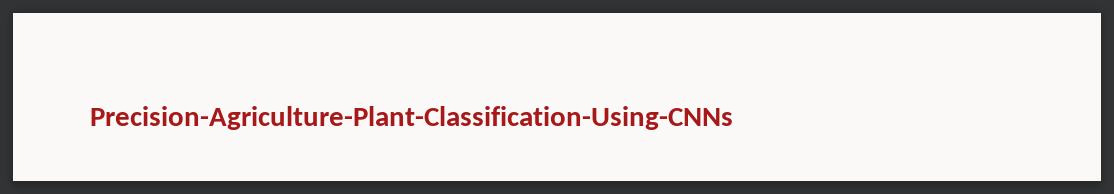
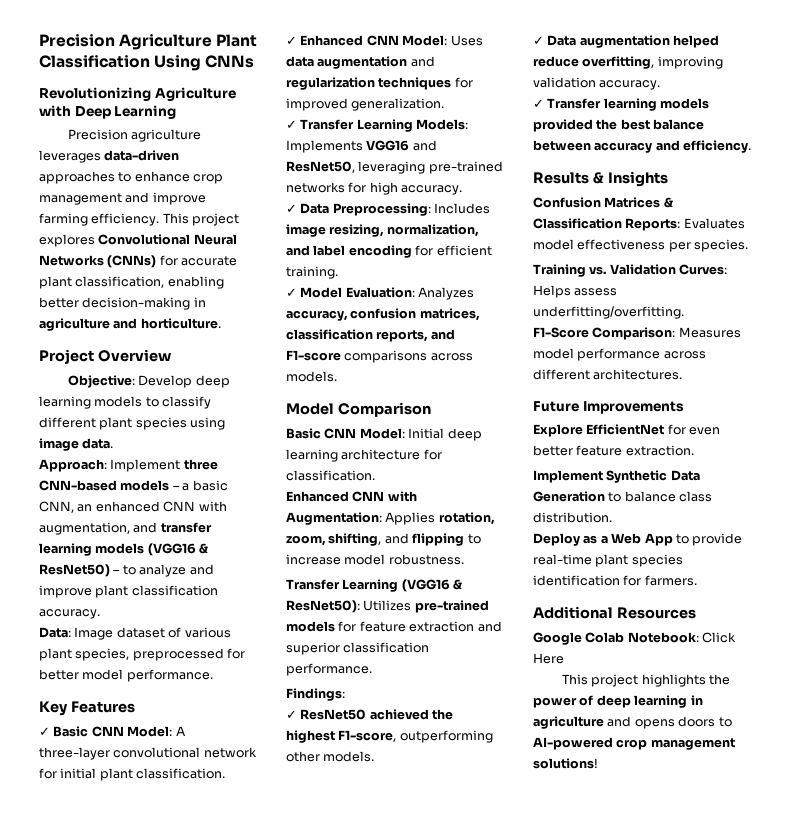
[90,106,733,130] Precision-Agriculture-Plant-Classification-Using-CNNs -> [39,34,258,50] [39,55,255,71] [39,87,236,101] [39,105,177,119] [67,129,202,142] [39,150,180,163] [39,171,224,184] [39,192,206,205] [39,213,240,226] [39,234,237,247] [39,255,238,268] [39,276,224,289] [39,297,206,310] [39,318,221,331] [39,349,171,364] [67,375,230,388] [39,396,212,409] [39,417,226,430] [39,438,114,451] [39,459,218,472] [39,480,228,491] [39,501,227,513] [39,522,212,535] [39,543,209,556] [39,564,214,577] [39,585,218,598] [39,609,100,619] [39,627,231,640] [39,648,246,661] [39,669,213,682] [39,701,135,716] [39,726,186,737] [39,747,257,760] [39,768,226,781] [286,35,483,46] [286,56,435,69] [286,77,473,90] [286,98,445,111] [286,119,469,132] [286,140,437,153] [286,161,503,174] [286,182,463,195] [286,203,491,216] [286,224,479,237] [286,245,492,258] [286,266,338,279] [286,287,475,300] [286,308,480,321] [286,329,455,342] [286,350,473,363] [286,371,337,382] [286,402,431,417] [286,428,482,441] [286,449,442,462] [286,470,375,481] [286,491,417,502] [286,512,495,525] [286,533,481,546] [286,554,464,565] [286,579,463,592] [286,600,489,613] [286,621,502,632] [286,642,430,655] [286,663,372,676] [286,688,345,701] [286,709,454,720] [286,730,493,743] [286,751,375,762] [533,35,720,48] [533,56,723,69] [533,77,661,90] [533,98,710,111] [533,119,705,132] [533,140,752,153] [533,171,668,187] [533,197,673,208] [533,218,745,231] [533,239,749,252] [533,264,728,277] [533,285,618,298] [533,306,684,319] [533,327,741,340] [533,348,706,361] [533,369,683,380] [533,401,684,414] [533,424,721,437] [533,445,694,456] [533,470,700,483] [533,491,713,502] [533,512,612,523] [533,533,743,546] [533,554,683,567] [533,575,697,586] [533,606,696,619] [533,632,737,645] [533,653,564,664] [561,674,731,687] [533,695,703,708] [533,716,732,729] [533,737,735,750] [533,758,598,769] Precision Agriculture Plant Classification Using CNNs // Revolutionizing Agriculture with Deep Learning // Precision agriculture leverages data-driven approaches to enhance crop management and improve farming efficiency. This project explores Convolutional Neural Networks (CNNs) for accurate plant classification, enabling better decision-making in agriculture and horticulture. // Project Overview // Objective: Develop deep learning models to classify different plant species using image data. // Approach: Implement three CNN-based models – a basic CNN, an enhanced CNN with augmentation, and transfer learning models (VGG16 & ResNet50) – to analyze and improve plant classification accuracy. // Data: Image dataset of various plant species, preprocessed for better model performance. // Key Features // ✓ Basic CNN Model: A three-layer convolutional network for initial plant classification. // ✓ Enhanced CNN Model: Uses data augmentation and regularization techniques for improved generalization. // ✓ Transfer Learning Models: Implements VGG16 and ResNet50, leveraging pre-trained networks for high accuracy. // ✓ Data Preprocessing: Includes image resizing, normalization, and label encoding for efficient training. // ✓ Model Evaluation: Analyzes accuracy, confusion matrices, classification reports, and F1-score comparisons across models. // Model Comparison // Basic CNN Model: Initial deep learning architecture for classification. // Enhanced CNN with Augmentation: Applies rotation, zoom, shifting, and flipping to increase model robustness. // Transfer Learning (VGG16 & ResNet50): Utilizes pre-trained models for feature extraction and superior classification performance. // Findings: // ✓ ResNet50 achieved the highest F1-score, outperforming other models. // ✓ Data augmentation helped reduce overfitting, improving validation accuracy. // ✓ Transfer learning models provided the best balance between accuracy and efficiency. // Results & Insights // Confusion Matrices & Classification Reports: Evaluates model effectiveness per species. // Training vs. Validation Curves: Helps assess underfitting/overfitting. // F1-Score Comparison: Measures model performance across different architectures. // Future Improvements // Explore EfficientNet for even better feature extraction. // Implement Synthetic Data Generation to balance class distribution. // Deploy as a Web App to provide real-time plant species identification for farmers. // Additional Resources // Google Colab Notebook: Click Here // This project highlights the power of deep learning in agriculture and opens doors to AI-powered crop management solutions!

